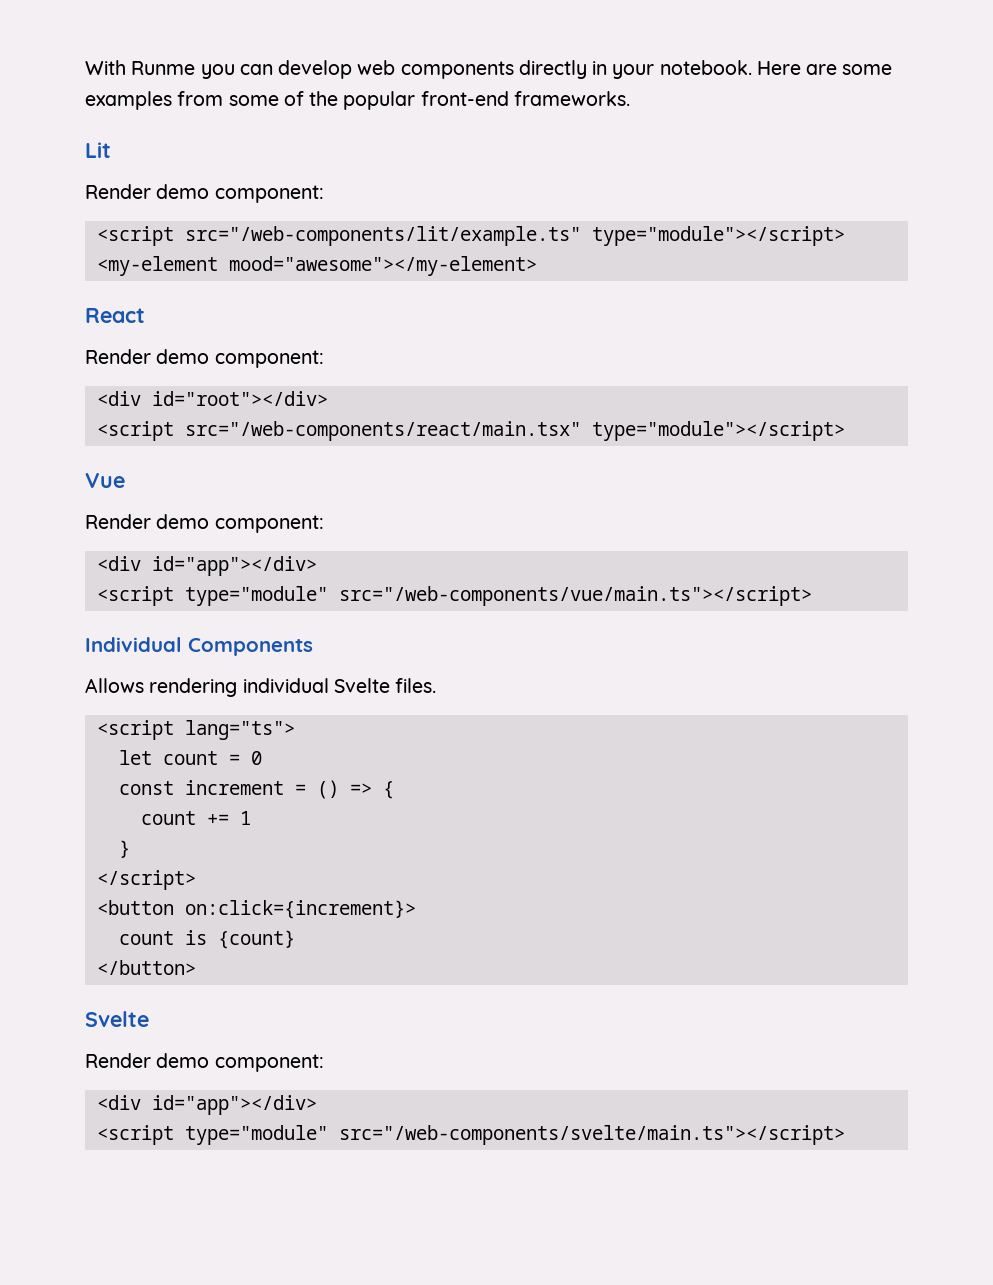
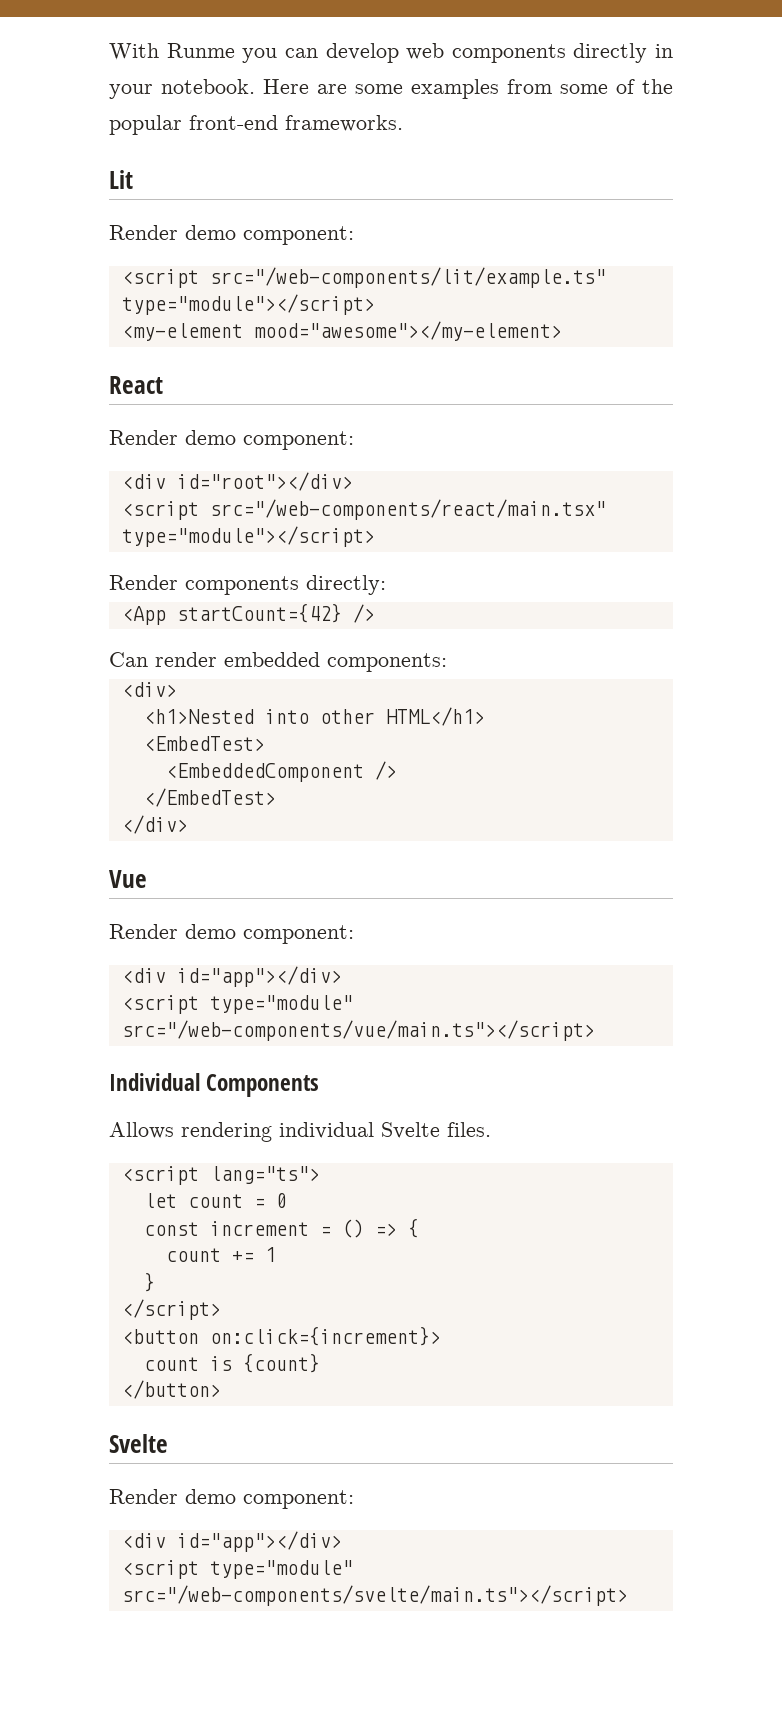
(845, 431) none -> [109,575,386,595] [121,603,375,625] [109,652,447,672] [121,682,177,697] [143,707,485,726] [143,736,265,751] [165,761,397,782] [143,788,276,807] [121,815,188,834] // Render components directly: // <App startCount={42} /> // Can render embedded components: // <div> // <h1>Nested into other HTML</h1> // <EmbedTest> // <EmbeddedComponent /> // </EmbedTest> // </div>

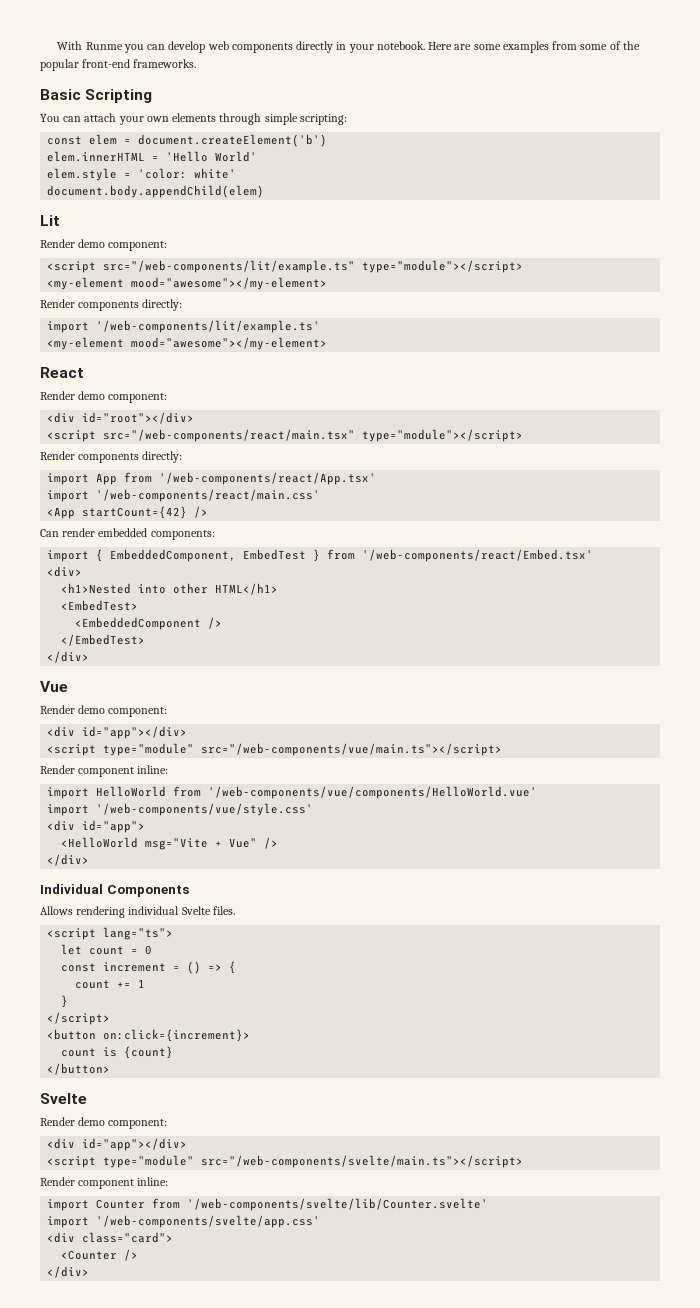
(403, 123) none -> [40,89,153,103] [40,113,347,125] [47,134,328,147] [47,151,258,162] [47,168,237,181] [47,185,265,198] // Basic Scripting // You can attach your own elements through simple scripting: // const elem = document.createElement('b') // elem.innerHTML = 'Hello World' // elem.style = 'color: white' // document.body.appendChild(elem)
(562, 331) none -> [40,299,183,311] [47,320,321,333] [47,337,328,350] // Render components directly: // import '/web-components/lit/example.ts' // <my-element mood="awesome"></my-element>
(386, 585) none -> [47,472,377,485] [47,489,321,502] // import App from '/web-components/react/App.tsx' // import '/web-components/react/main.css'
(447, 662) none -> [47,549,594,562] // import { EmbeddedComponent, EmbedTest } from '/web-components/react/Embed.tsx'
(595, 1030) none -> [40,765,169,777] [47,786,538,799] [47,803,314,816] [47,820,146,833] [61,837,279,850] [47,854,90,866] // Render component inline: // import HelloWorld from '/web-components/vue/components/HelloWorld.vue' // import '/web-components/vue/style.css' // <div id="app"> // <HelloWorld msg="Vite + Vue" /> // </div>
(628, 1595) none -> [40,1177,169,1189] [47,1198,489,1211] [47,1215,321,1228] [47,1232,174,1243] [61,1249,139,1261] [47,1266,90,1278] // Render component inline: // import Counter from '/web-components/svelte/lib/Counter.svelte' // import '/web-components/svelte/app.css' // <div class="card"> // <Counter /> // </div>

